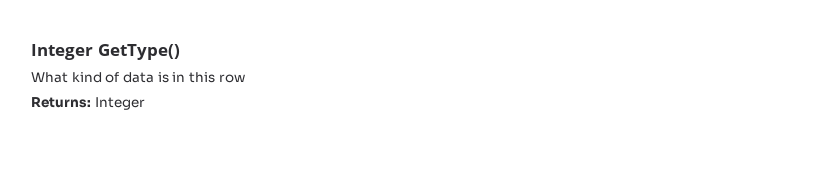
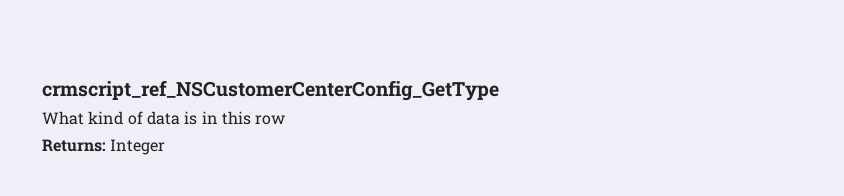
[31,44,180,60] Integer GetType() -> [42,80,499,101] crmscript_ref_NSCustomerCenterConfig_GetType

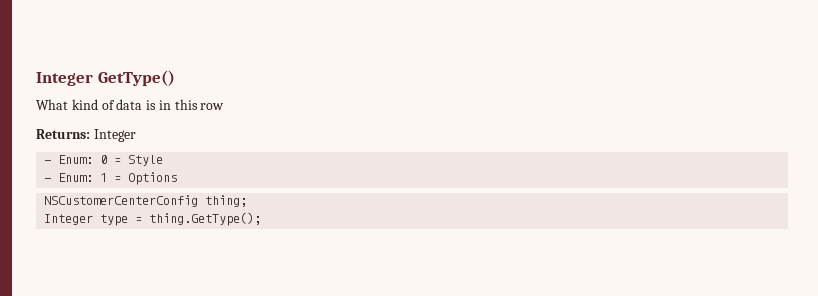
[42,80,499,101] crmscript_ref_NSCustomerCenterConfig_GetType -> [36,70,175,86] Integer GetType()
(166, 147) none -> [44,155,164,166] [44,172,178,185] [44,195,248,207] [44,212,262,226] // - Enum: 0 = Style // - Enum: 1 = Options // NSCustomerCenterConfig thing; // Integer type = thing.GetType();

